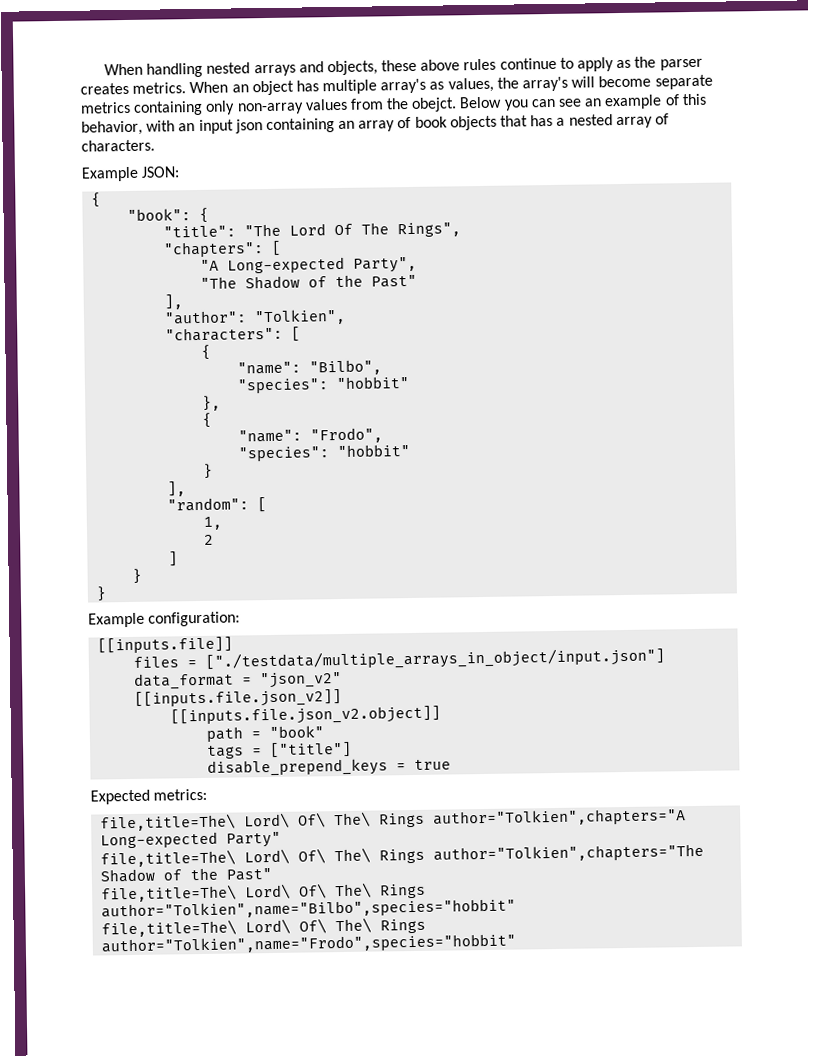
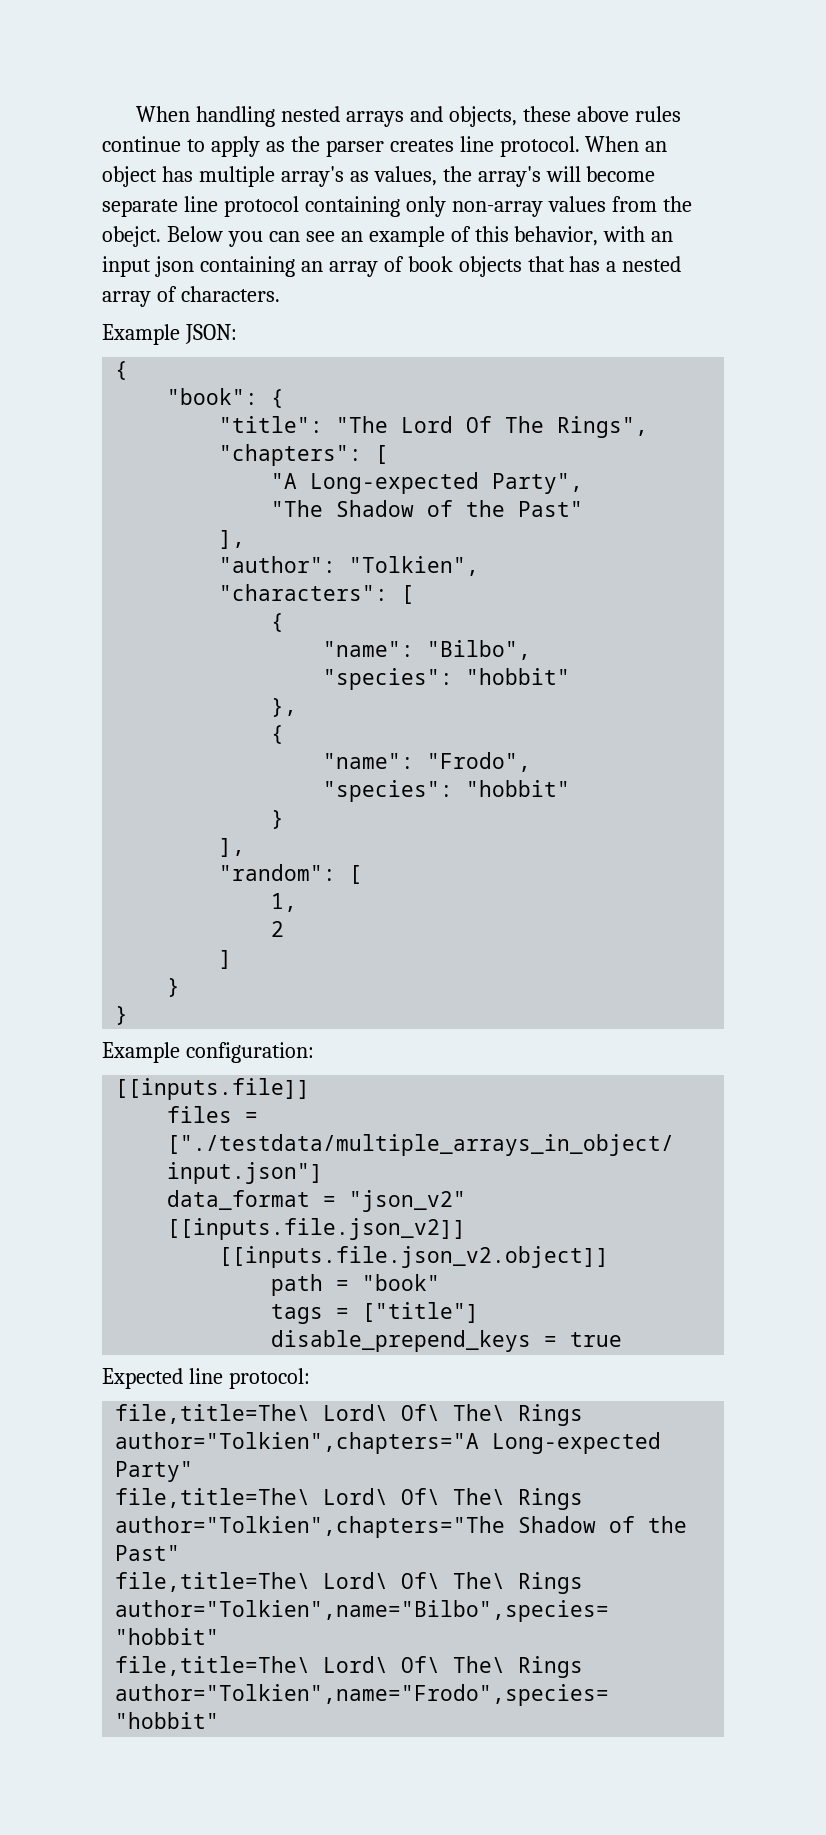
[132,82,187,94] metrics. -> [459,136,580,157] line protocol.
[80,101,131,114] metrics -> [183,196,299,217] line protocol
[153,788,208,801] metrics: -> [188,1368,310,1389] line protocol:

